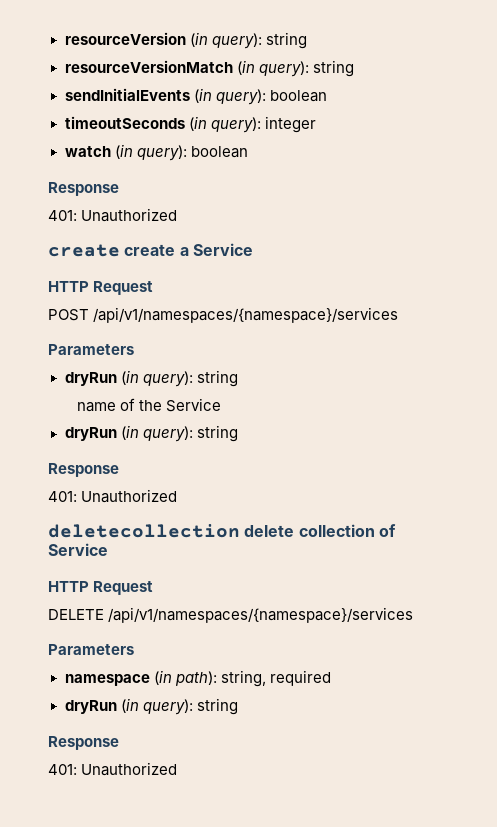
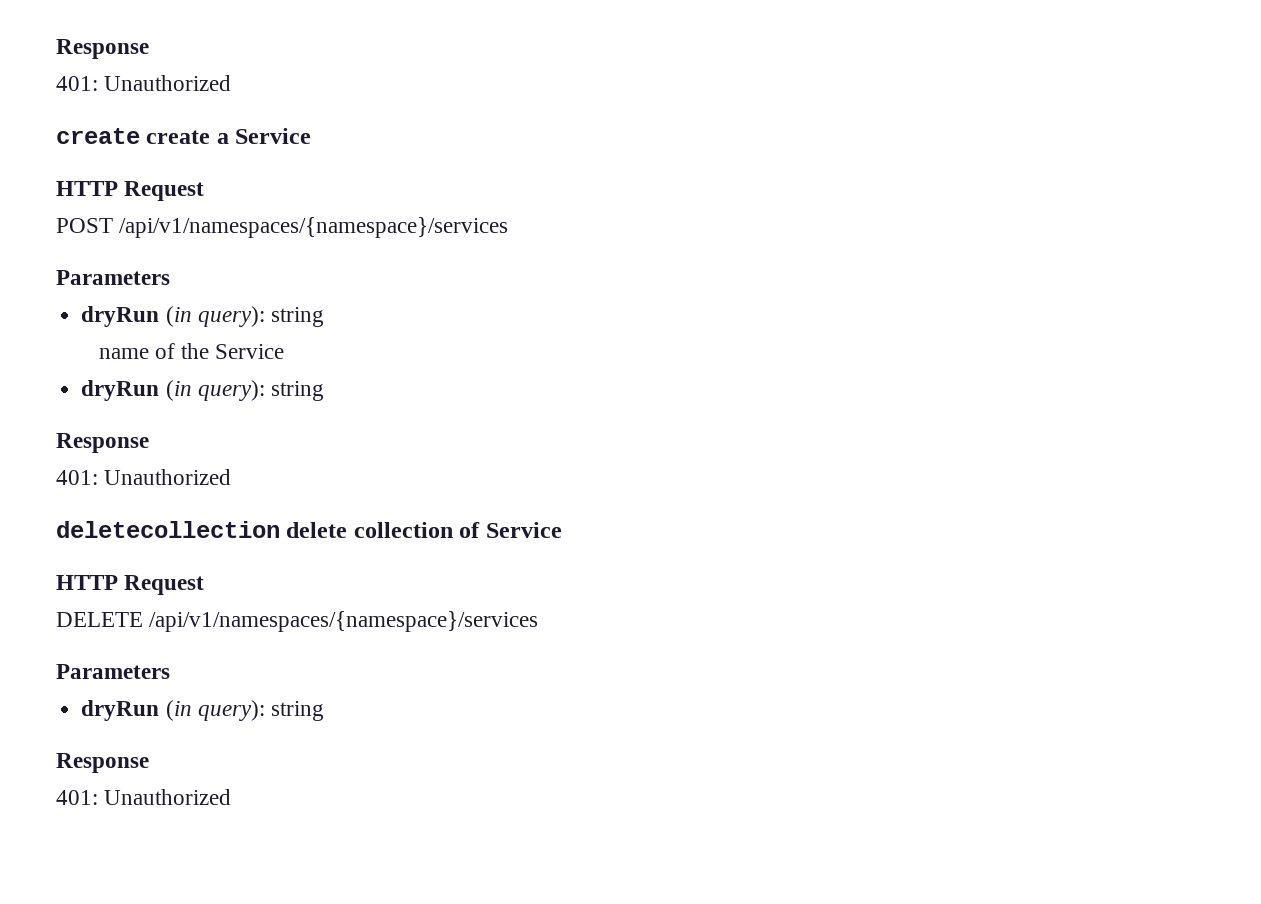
[64,32,307,49] [64,60,354,77] [64,88,327,105] [64,116,316,133] [64,144,248,161] resourceVersion (in query): string // resourceVersionMatch (in query): string // sendInitialEvents (in query): boolean // timeoutSeconds (in query): integer // watch (in query): boolean // -> (56, 49) none
[64,670,331,687] // namespace (in path): string, required -> (170, 671) none

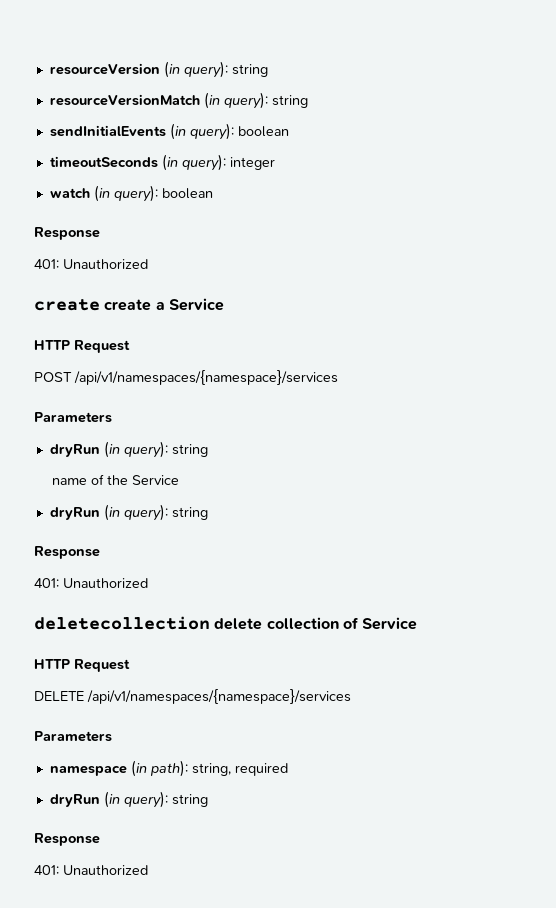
(56, 49) none -> [49,61,268,78] [49,92,308,109] [49,123,289,140] [49,154,275,171] [49,185,213,202] resourceVersion (in query): string // resourceVersionMatch (in query): string // sendInitialEvents (in query): boolean // timeoutSeconds (in query): integer // watch (in query): boolean //
(170, 671) none -> [49,760,288,777] // namespace (in path): string, required

